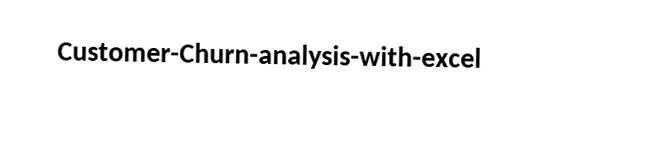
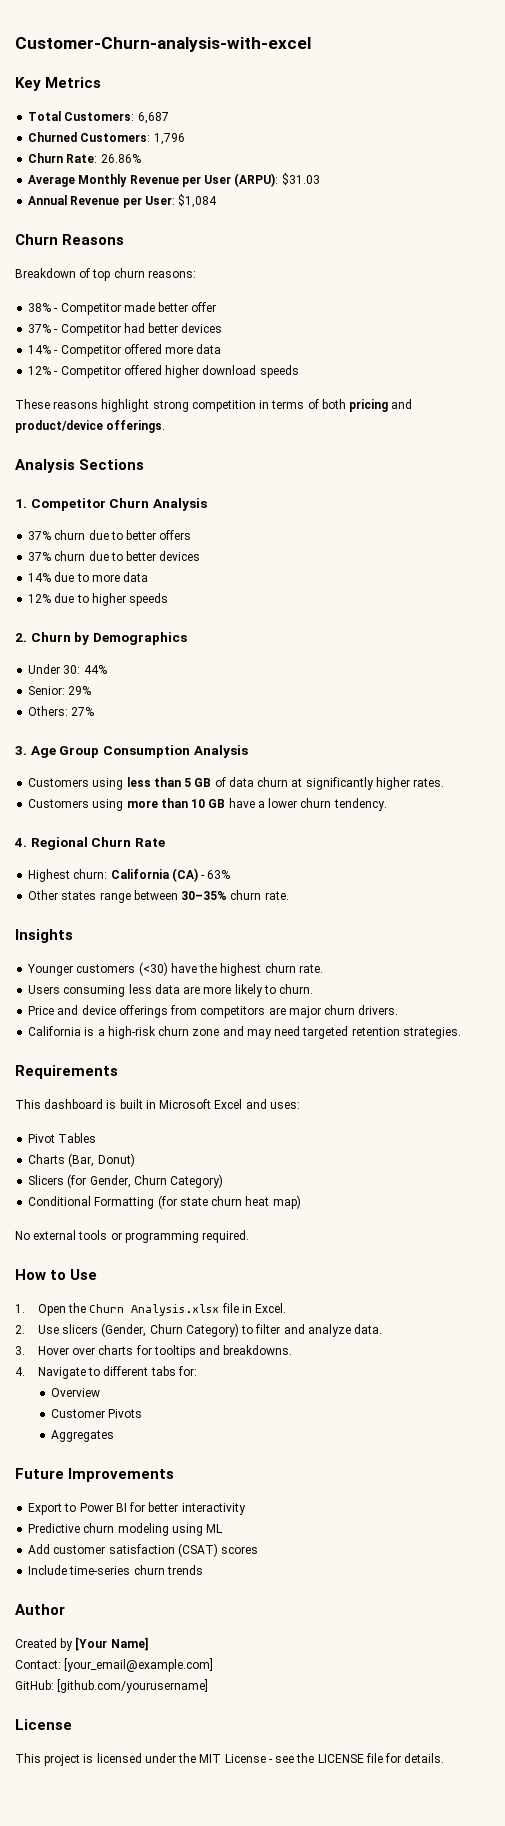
(482, 56) none -> [15,77,102,91] [28,111,169,124] [28,132,185,145] [28,153,141,163] [28,173,320,187] [28,194,218,208] [15,234,125,245] [15,268,196,281] [28,302,217,315] [28,323,223,336] [28,344,222,357] [28,365,299,378] [15,399,413,412] [15,420,166,433] [15,459,145,473] [15,498,207,511] [28,530,192,540] [28,551,201,561] [28,572,149,582] [28,593,169,606] [15,632,187,645] [28,664,107,674] [28,686,92,695] [28,706,95,716] [15,745,248,758] [28,777,445,790] [28,798,387,811] [14,837,165,850] [28,868,231,882] [28,890,289,903] [15,929,73,943] [27,962,323,976] [28,984,314,997] [28,1005,399,1018] [28,1026,461,1039] [15,1065,118,1079] [15,1099,300,1109] [28,1133,97,1143] [28,1153,135,1167] [28,1174,224,1188] [28,1195,301,1209] [15,1230,250,1243] [15,1269,98,1280] [15,1303,287,1316] [15,1323,383,1337] [15,1345,293,1358] [15,1366,197,1379] [51,1388,101,1397] [51,1409,143,1418] [51,1430,115,1442] [15,1468,175,1482] [28,1502,246,1515] [28,1523,223,1536] [28,1543,259,1557] [28,1565,203,1575] [15,1604,65,1615] [15,1637,148,1651] [15,1658,214,1672] [15,1679,209,1693] [15,1719,72,1730] [15,1753,445,1766] // Key Metrics // Total Customers: 6,687 // Churned Customers: 1,796 // Churn Rate: 26.86% // Average Monthly Revenue per User (ARPU): $31.03 // Annual Revenue per User: $1,084 // Churn Reasons // Breakdown of top churn reasons: // 38% - Competitor made better offer // 37% - Competitor had better devices // 14% - Competitor offered more data // 12% - Competitor offered higher download speeds // These reasons highlight strong competition in terms of both pricing and product/device offerings. // Analysis Sections // 1. Competitor Churn Analysis // 37% churn due to better offers // 37% churn due to better devices // 14% due to more data // 12% due to higher speeds // 2. Churn by Demographics // Under 30: 44% // Senior: 29% // Others: 27% // 3. Age Group Consumption Analysis // Customers using less than 5 GB of data churn at significantly higher rates. // Customers using more than 10 GB have a lower churn tendency. // 4. Regional Churn Rate // Highest churn: California (CA) - 63% // Other states range between 30–35% churn rate. // Insights // Younger customers (<30) have the highest churn rate. // Users consuming less data are more likely to churn. // Price and device offerings from competitors are major churn drivers. // California is a high-risk churn zone and may need targeted retention strategies. // Requirements // This dashboard is built in Microsoft Excel and uses: // Pivot Tables // Charts (Bar, Donut) // Slicers (for Gender, Churn Category) // Conditional Formatting (for state churn heat map) // No external tools or programming required. // How to Use // 1. Open the Churn Analysis.xlsx file in Excel. // 2. Use slicers (Gender, Churn Category) to filter and analyze data. // 3. Hover over charts for tooltips and breakdowns. // 4. Navigate to different tabs for: // Overview // Customer Pivots // Aggregates // Future Improvements // Export to Power BI for better interactivity // Predictive churn modeling using ML // Add customer satisfaction (CSAT) scores // Include time-series churn trends // Author // Created by [Your Name] // Contact: [your_email@example.com] // GitHub: [github.com/yourusername] // License // This project is licensed under the MIT License - see the LICENSE file for details.

